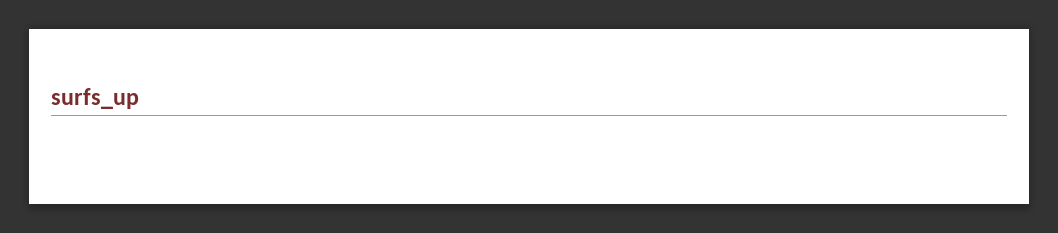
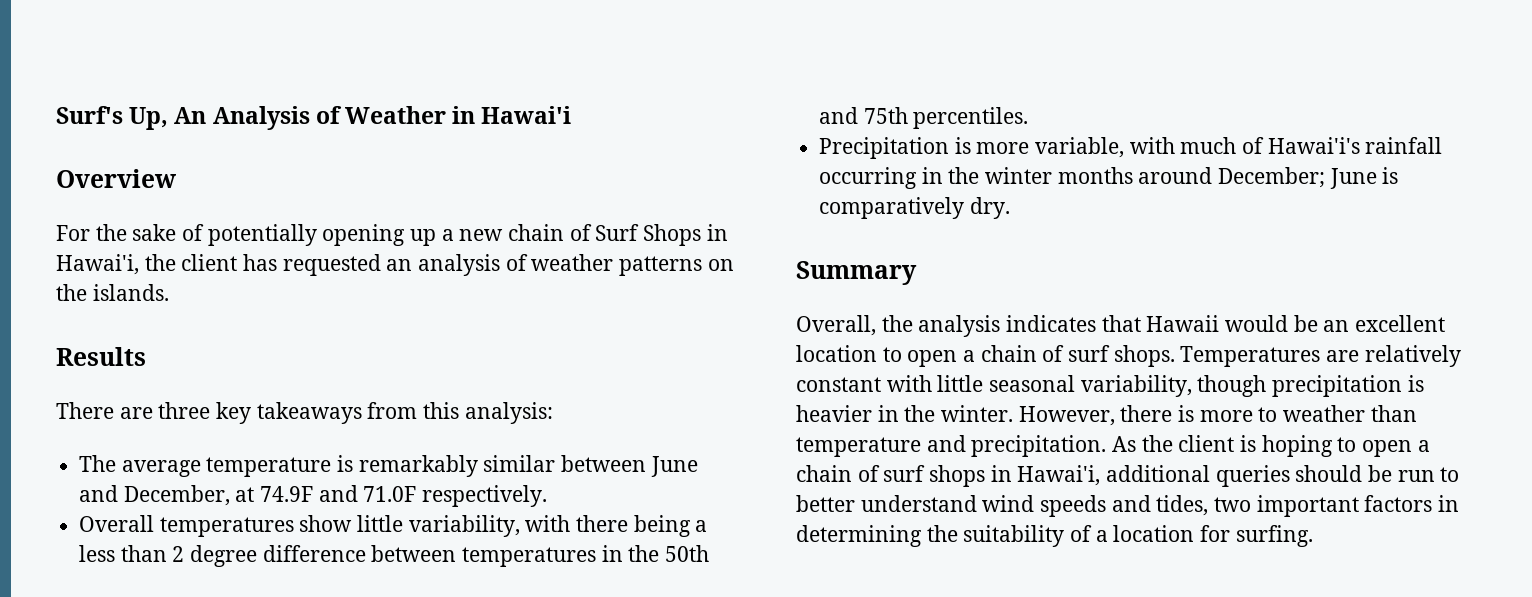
[51,88,139,109] surfs_up -> [56,106,572,130] [56,169,176,188] [56,224,728,246] [56,254,734,276] [56,284,169,301] [56,347,146,366] [56,402,553,424] [79,455,698,477] [79,485,548,507] [79,515,708,537] [79,545,710,567] [819,107,1029,129] [819,137,1443,159] [819,167,1399,189] [819,197,1010,219] [796,261,917,285] [796,315,1446,337] [796,345,1461,367] [796,375,1424,397] [796,405,1417,426] [796,435,1430,457] [796,465,1460,487] [796,495,1460,517] [796,525,1313,547] Surf's Up, An Analysis of Weather in Hawai'i // Overview // For the sake of potentially opening up a new chain of Surf Shops in Hawai'i, the client has requested an analysis of weather patterns on the islands. // Results // There are three key takeaways from this analysis: // The average temperature is remarkably similar between June and December, at 74.9F and 71.0F respectively. // Overall temperatures show little variability, with there being a less than 2 degree difference between temperatures in the 50th and 75th percentiles. // Precipitation is more variable, with much of Hawai'i's rainfall occurring in the winter months around December; June is comparatively dry. // Summary // Overall, the analysis indicates that Hawaii would be an excellent location to open a chain of surf shops. Temperatures are relatively constant with little seasonal variability, though precipitation is heavier in the winter. However, there is more to weather than temperature and precipitation. As the client is hoping to open a chain of surf shops in Hawai'i, additional queries should be run to better understand wind speeds and tides, two important factors in determining the suitability of a location for surfing.

